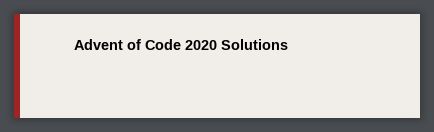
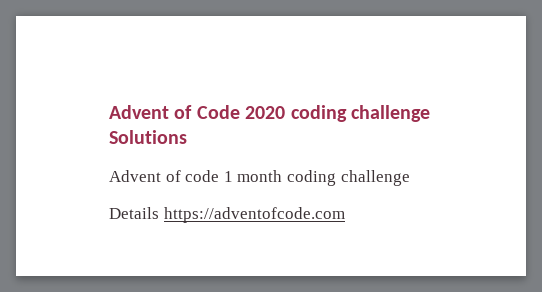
(217, 45) none -> [290,105,430,122] coding challenge
(288, 44) none -> [109,170,410,186] [109,207,345,223] // Advent of code 1 month coding challenge // Details https://adventofcode.com

